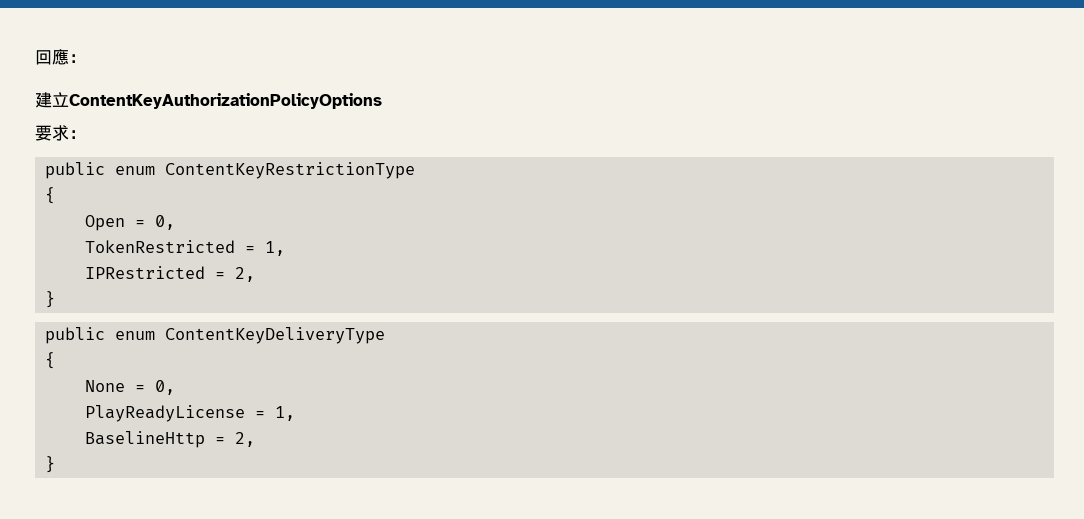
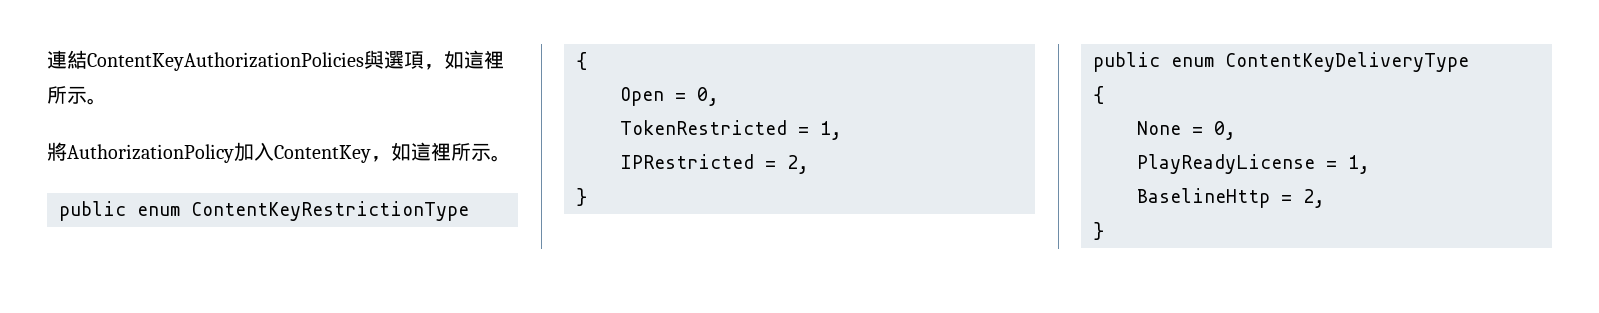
[35,49,86,65] [35,92,382,109] [35,125,86,141] 回應： // 建立ContentKeyAuthorizationPolicyOptions // 要求： -> [47,50,504,71] [47,86,107,105] [47,142,511,163] 連結ContentKeyAuthorizationPolicies與選項，如這裡所示。 // 將AuthorizationPolicy加入ContentKey，如這裡所示。

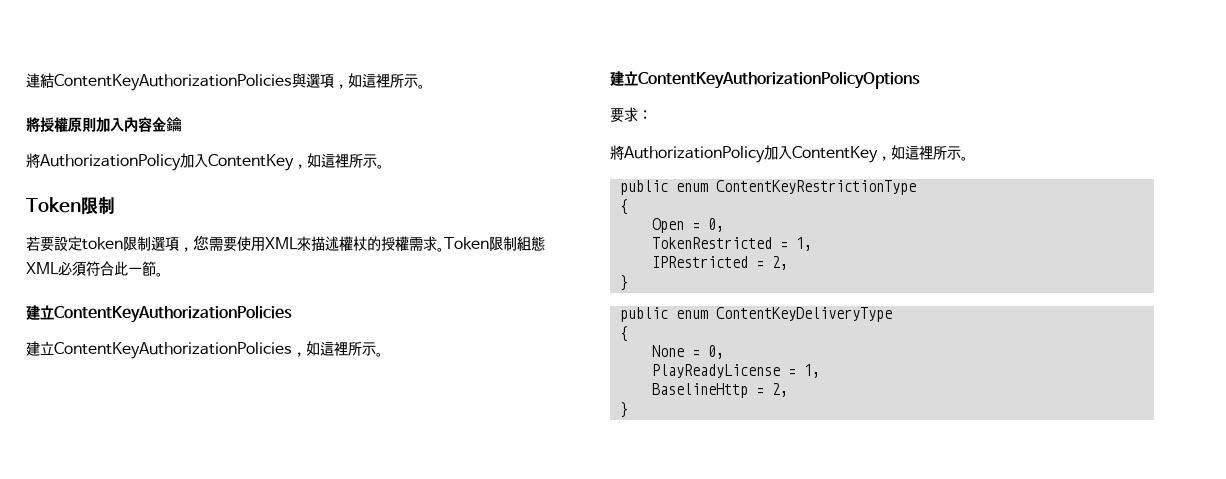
(107, 101) none -> [26,117,182,133] [26,153,384,171] [26,196,115,215] [26,235,545,252] [26,261,163,277] [26,305,292,323] [26,341,383,359] [610,71,920,89] [610,107,652,122] // 將授權原則加入內容金鑰 // 將AuthorizationPolicy加入ContentKey，如這裡所示。 // Token限制 // 若要設定token限制選項，您需要使用XML來描述權杖的授權需求。Token限制組態XML必須符合此一節。 // 建立ContentKeyAuthorizationPolicies // 建立ContentKeyAuthorizationPolicies，如這裡所示。 // 建立ContentKeyAuthorizationPolicyOptions // 要求：

